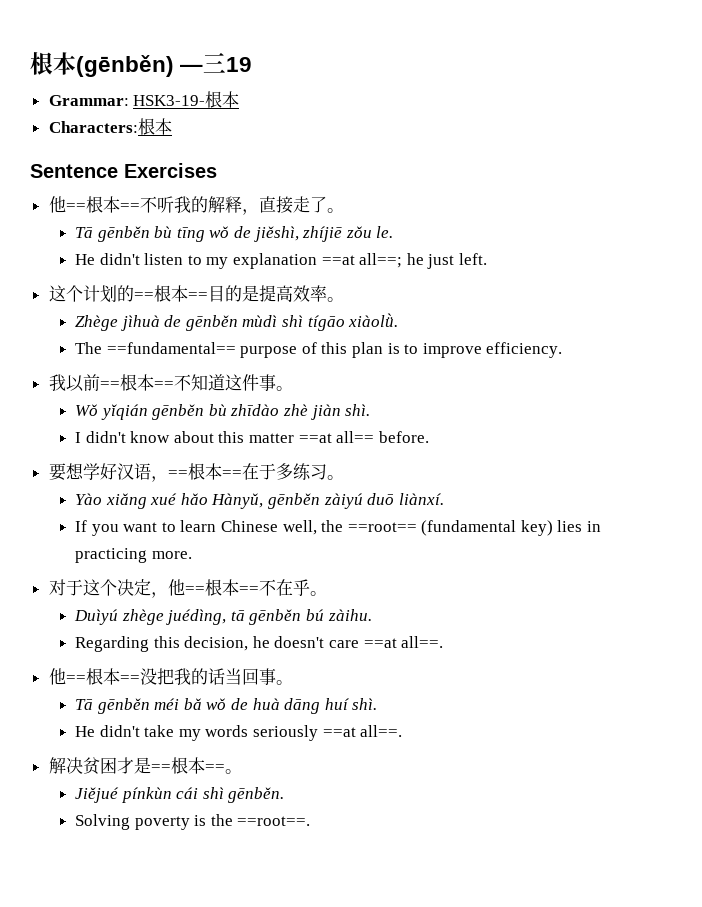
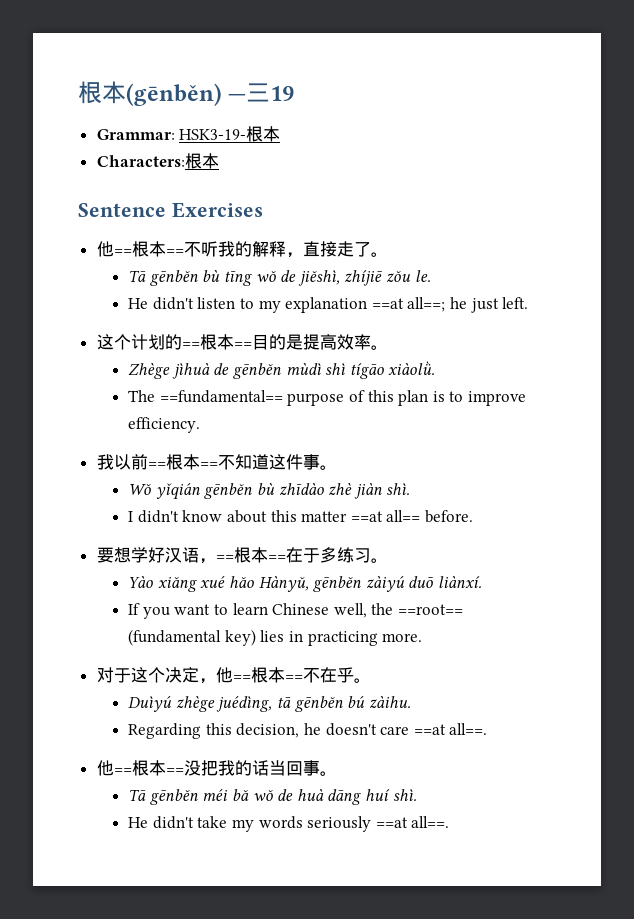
[48,757,242,774] [74,787,285,803] [74,814,311,830] // 解决贫困才是==根本==。 // Jiějué pínkùn cái shì gēnběn. // Solving poverty is the ==root==. -> (450, 822) none

